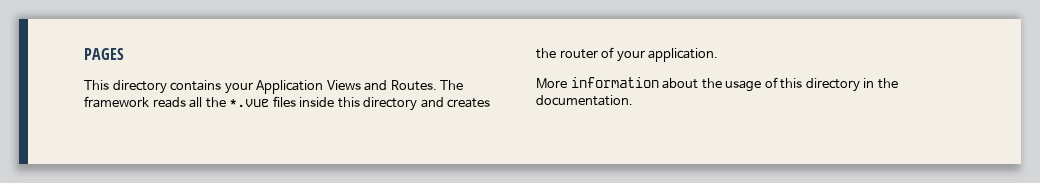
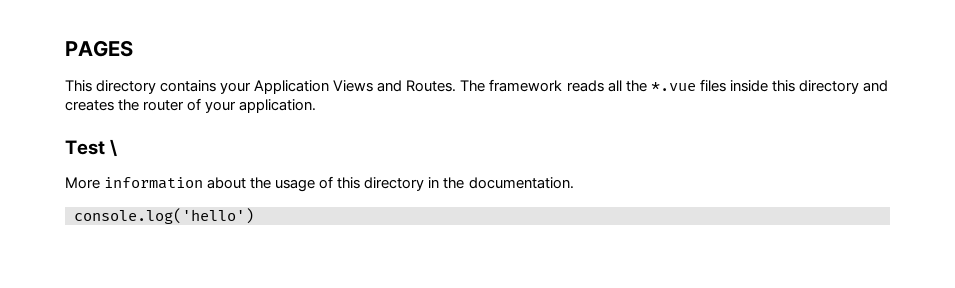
(719, 55) none -> [65,139,118,157] // Test \
(633, 100) none -> [74,208,254,224] // console.log('hello')

